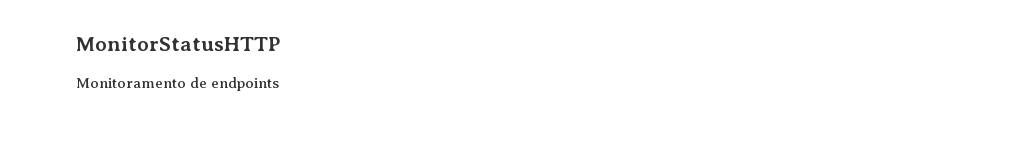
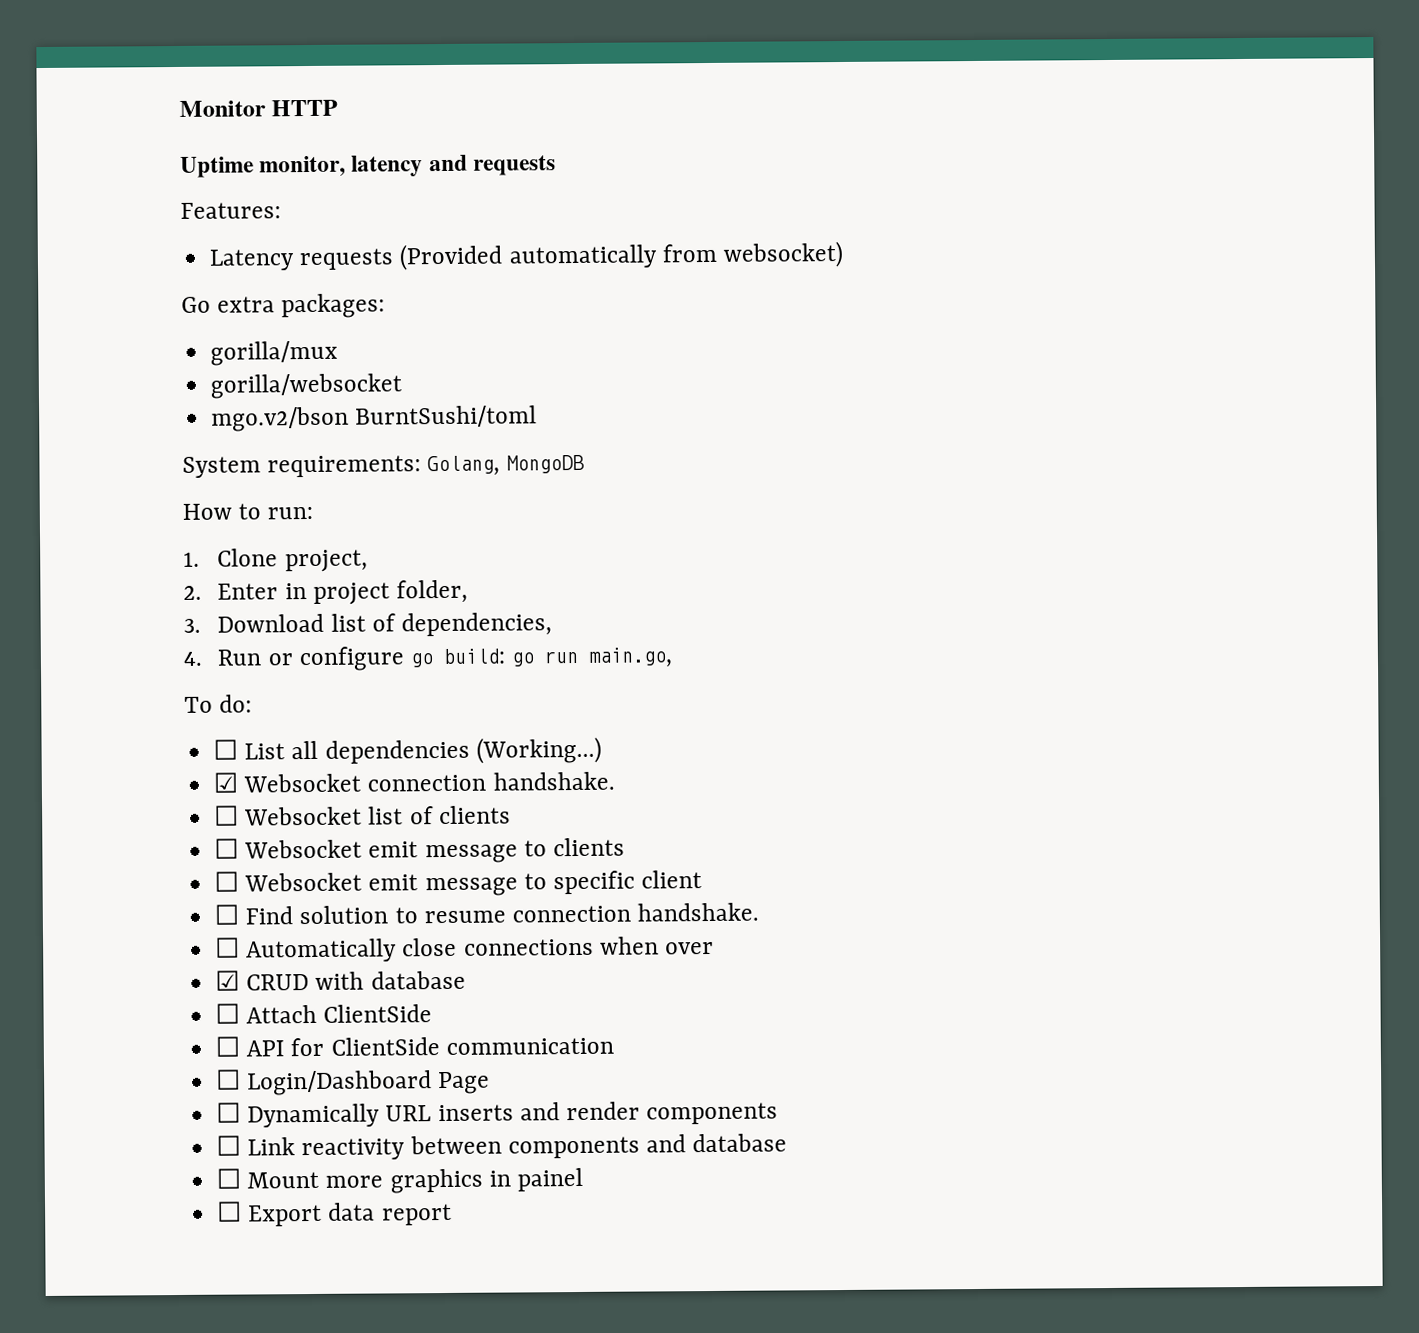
[76,37,280,51] [76,77,280,91] MonitorStatusHTTP // Monitoramento de endpoints -> [179,99,339,117] [180,154,556,178] [180,202,281,219] [209,240,844,271] [181,293,386,319] [210,340,339,366] [210,373,403,399] [211,405,538,432] [182,454,586,478] [182,503,314,520] [183,548,368,573] [183,579,468,605] [183,612,552,637] [183,646,674,672] [184,694,253,713] [213,736,602,764] [213,771,615,793] [214,805,511,826] [214,837,625,864] [214,870,703,897] [214,902,760,925] [215,936,714,963] [215,970,466,991] [215,1003,433,1024] [215,1036,614,1057] [216,1069,491,1096] [216,1101,779,1128] [216,1133,788,1161] [216,1167,583,1194] [217,1201,452,1227] Monitor HTTP // Uptime monitor, latency and requests // Features: // Latency requests (Provided automatically from websocket) // Go extra packages: // gorilla/mux // gorilla/websocket // mgo.v2/bson BurntSushi/toml // System requirements: Golang, MongoDB // How to run: // 1. Clone project, // 2. Enter in project folder, // 3. Download list of dependencies, // 4. Run or configure go build: go run main.go, // To do: // ☐ List all dependencies (Working...) // ☑ Websocket connection handshake. // ☐ Websocket list of clients // ☐ Websocket emit message to clients // ☐ Websocket emit message to specific client // ☐ Find solution to resume connection handshake. // ☐ Automatically close connections when over // ☑ CRUD with database // ☐ Attach ClientSide // ☐ API for ClientSide communication // ☐ Login/Dashboard Page // ☐ Dynamically URL inserts and render components // ☐ Link reactivity between components and database // ☐ Mount more graphics in painel // ☐ Export data report

